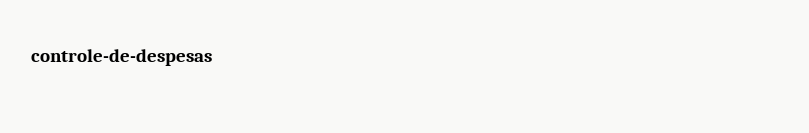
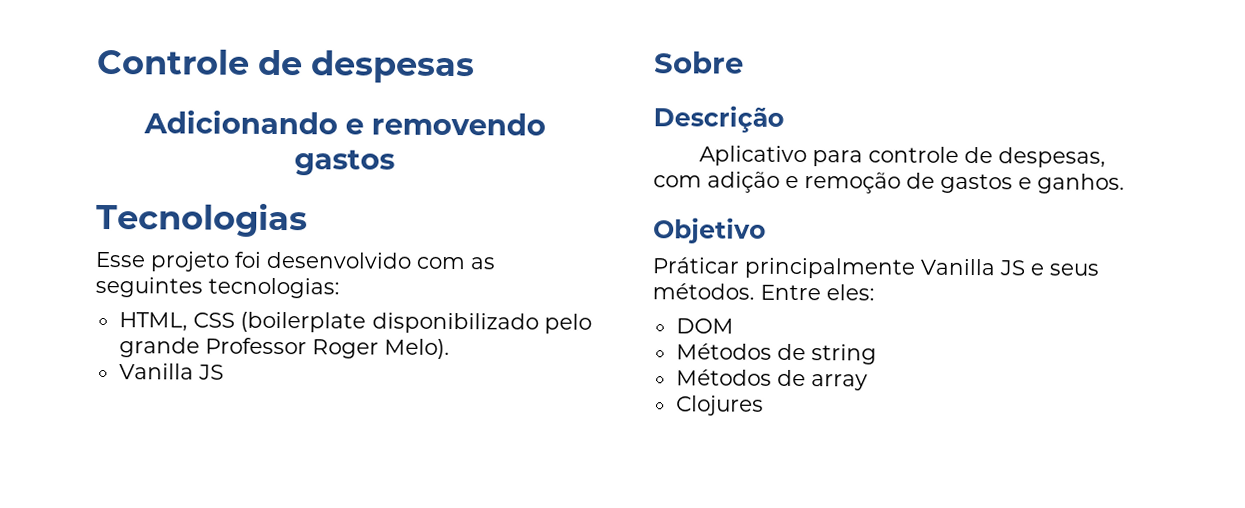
[31,49,212,66] controle-de-despesas -> [97,48,476,84] [142,109,546,136] [294,149,395,176] [96,202,308,238] [95,251,495,272] [95,276,340,299] [118,311,592,334] [118,337,450,360] [118,363,224,380] [654,51,744,74] [653,105,784,133] [699,145,1107,168] [653,171,1125,194] [653,217,766,244] [652,257,1099,279] [652,283,875,301] [675,318,734,334] [675,343,877,365] [675,369,868,391] [675,395,764,416] Controle de despesas // Adicionando e removendo gastos // Tecnologias // Esse projeto foi desenvolvido com as seguintes tecnologias: // HTML, CSS (boilerplate disponibilizado pelo grande Professor Roger Melo). // Vanilla JS // Sobre // Descrição // Aplicativo para controle de despesas, com adição e remoção de gastos e ganhos. // Objetivo // Práticar principalmente Vanilla JS e seus métodos. Entre eles: // DOM // Métodos de string // Métodos de array // Clojures

